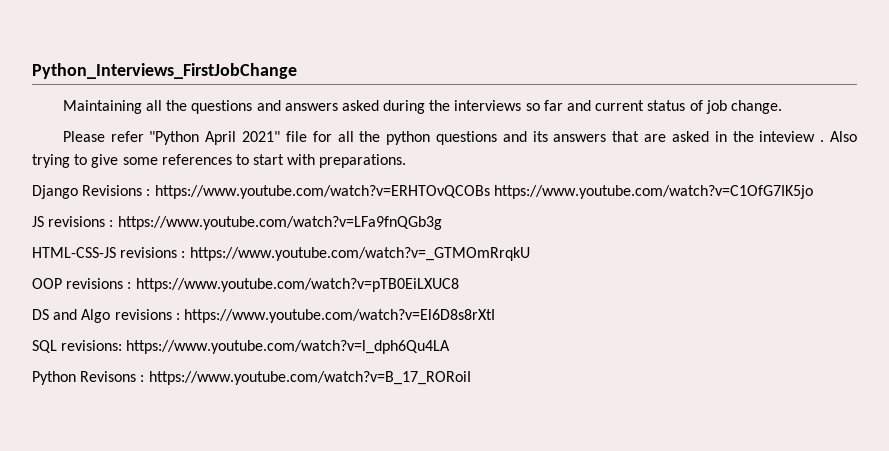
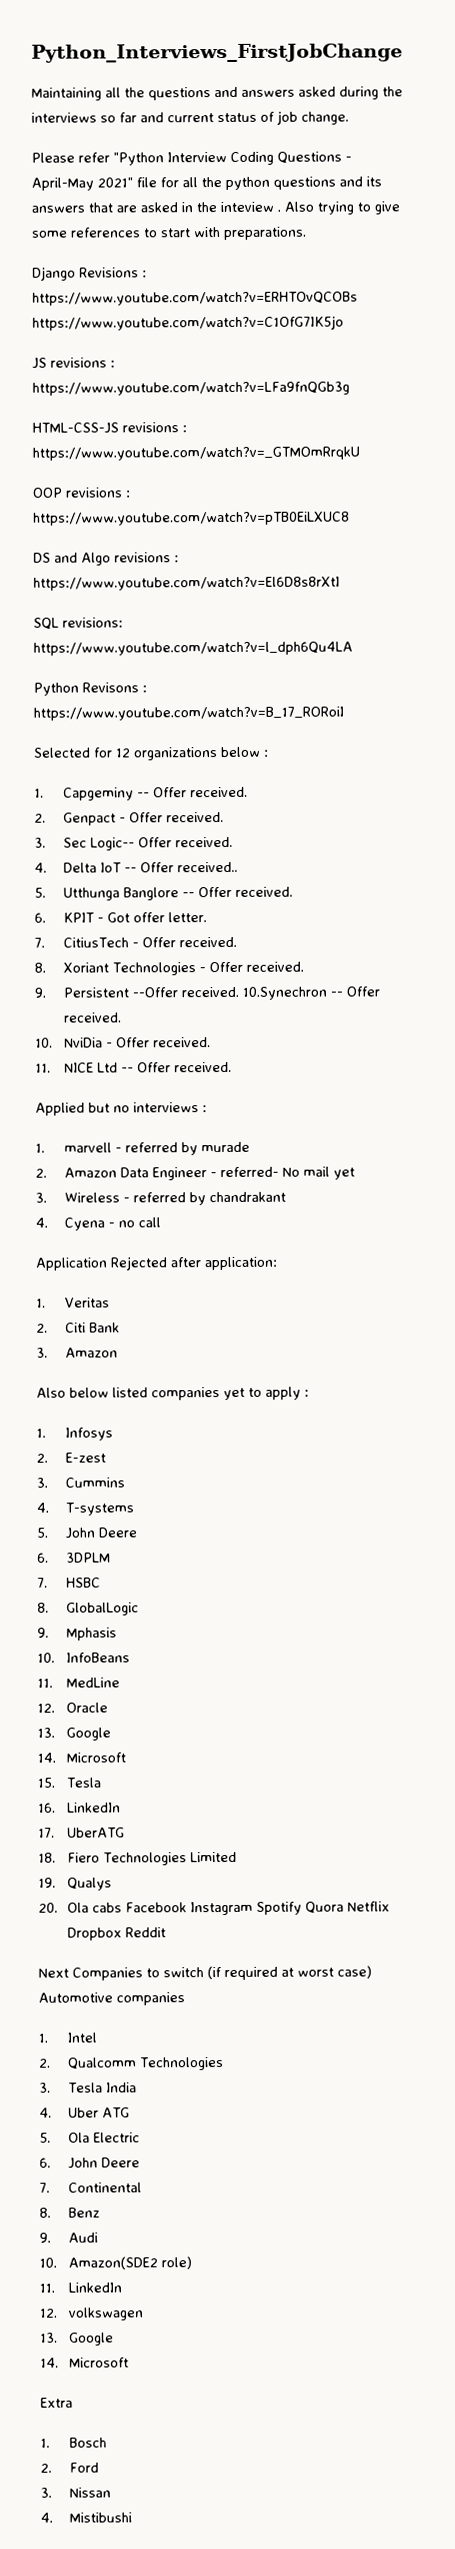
[205,131,237,145] April -> [167,151,352,165] [31,177,94,191] Interview Coding Questions - April-May
(471, 378) none -> [33,746,269,761] [34,786,248,801] [34,812,224,826] [34,836,233,851] [34,861,238,873] [34,886,293,901] [34,912,207,923] [34,936,237,948] [34,961,304,976] [34,986,380,1000] [62,1012,122,1023] [35,1037,211,1048] [35,1061,232,1073] [35,1102,207,1116] [35,1141,250,1156] [35,1166,355,1181] [35,1191,286,1206] [35,1217,161,1231] [35,1256,277,1271] [36,1297,110,1308] [36,1322,120,1333] [36,1347,118,1358] [36,1386,309,1401] [36,1427,113,1441] [36,1452,106,1463] [36,1477,125,1488] [36,1502,134,1516] [36,1527,138,1539] [37,1552,111,1563] [37,1577,101,1588] [37,1602,139,1616] [37,1627,117,1641] [37,1652,130,1663] [37,1677,120,1688] [37,1702,108,1713] [37,1727,111,1741] [37,1752,126,1763] [37,1777,101,1788] [38,1802,121,1813] [38,1827,125,1838] [38,1851,237,1866] [38,1877,112,1891] [38,1901,390,1916] [66,1927,166,1941] [38,1965,372,1981] [38,1992,185,2006] [38,2032,97,2043] [39,2057,224,2071] [39,2082,137,2093] [39,2107,130,2118] [39,2132,140,2143] [39,2157,140,2169] [39,2182,142,2193] [39,2207,100,2218] [39,2232,98,2243] [39,2256,192,2270] [39,2282,122,2293] [39,2307,144,2321] [40,2332,114,2346] [40,2357,129,2368] [40,2397,73,2408] [40,2437,107,2448] [40,2462,99,2473] [40,2487,111,2498] [40,2512,132,2523] // Selected for 12 organizations below : // 1. Capgeminy -- Offer received. // 2. Genpact - Offer received. // 3. Sec Logic-- Offer received. // 4. Delta IoT -- Offer received.. // 5. Utthunga Banglore -- Offer received. // 6. KPIT - Got offer letter. // 7. CitiusTech - Offer received. // 8. Xoriant Technologies - Offer received. // 9. Persistent --Offer received. 10.Synechron -- Offer received. // 10. NviDia - Offer received. // 11. NICE Ltd -- Offer received. // Applied but no interviews : // 1. marvell - referred by murade // 2. Amazon Data Engineer - referred- No mail yet // 3. Wireless - referred by chandrakant // 4. Cyena - no call // Application Rejected after application: // 1. Veritas // 2. Citi Bank // 3. Amazon // Also below listed companies yet to apply : // 1. Infosys // 2. E-zest // 3. Cummins // 4. T-systems // 5. John Deere // 6. 3DPLM // 7. HSBC // 8. GlobalLogic // 9. Mphasis // 10. InfoBeans // 11. MedLine // 12. Oracle // 13. Google // 14. Microsoft // 15. Tesla // 16. LinkedIn // 17. UberATG // 18. Fiero Technologies Limited // 19. Qualys // 20. Ola cabs Facebook Instagram Spotify Quora Netflix Dropbox Reddit // Next Companies to switch (if required at worst case) Automotive companies // 1. Intel // 2. Qualcomm Technologies // 3. Tesla India // 4. Uber ATG // 5. Ola Electric // 6. John Deere // 7. Continental // 8. Benz // 9. Audi // 10. Amazon(SDE2 role) // 11. LinkedIn // 12. volkswagen // 13. Google // 14. Microsoft // Extra // 1. Bosch // 2. Ford // 3. Nissan // 4. Mistibushi

